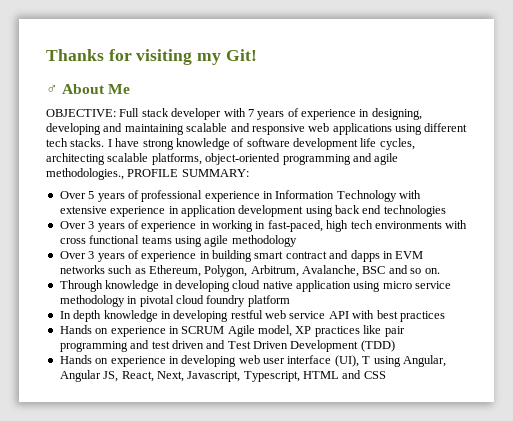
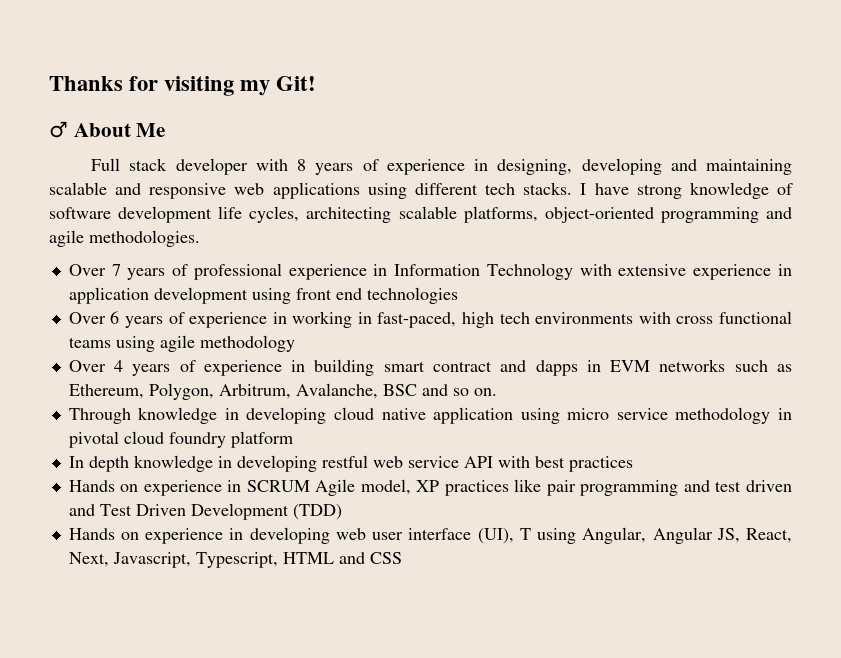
[46,109,116,117] OBJECTIVE: -> (166, 130) none
[247,109,254,117] 7 -> [297,159,307,171] 8
[46,168,249,180] [59,191,95,199] methodologies., PROFILE SUMMARY: // Over 5 -> [89,230,200,247] [68,264,121,276] methodologies. // Over 7
[335,205,360,214] back -> [295,288,332,300] front
[88,221,95,229] 3 -> [110,311,120,324] 6
[88,251,95,259] 3 -> [114,360,124,372] 4

